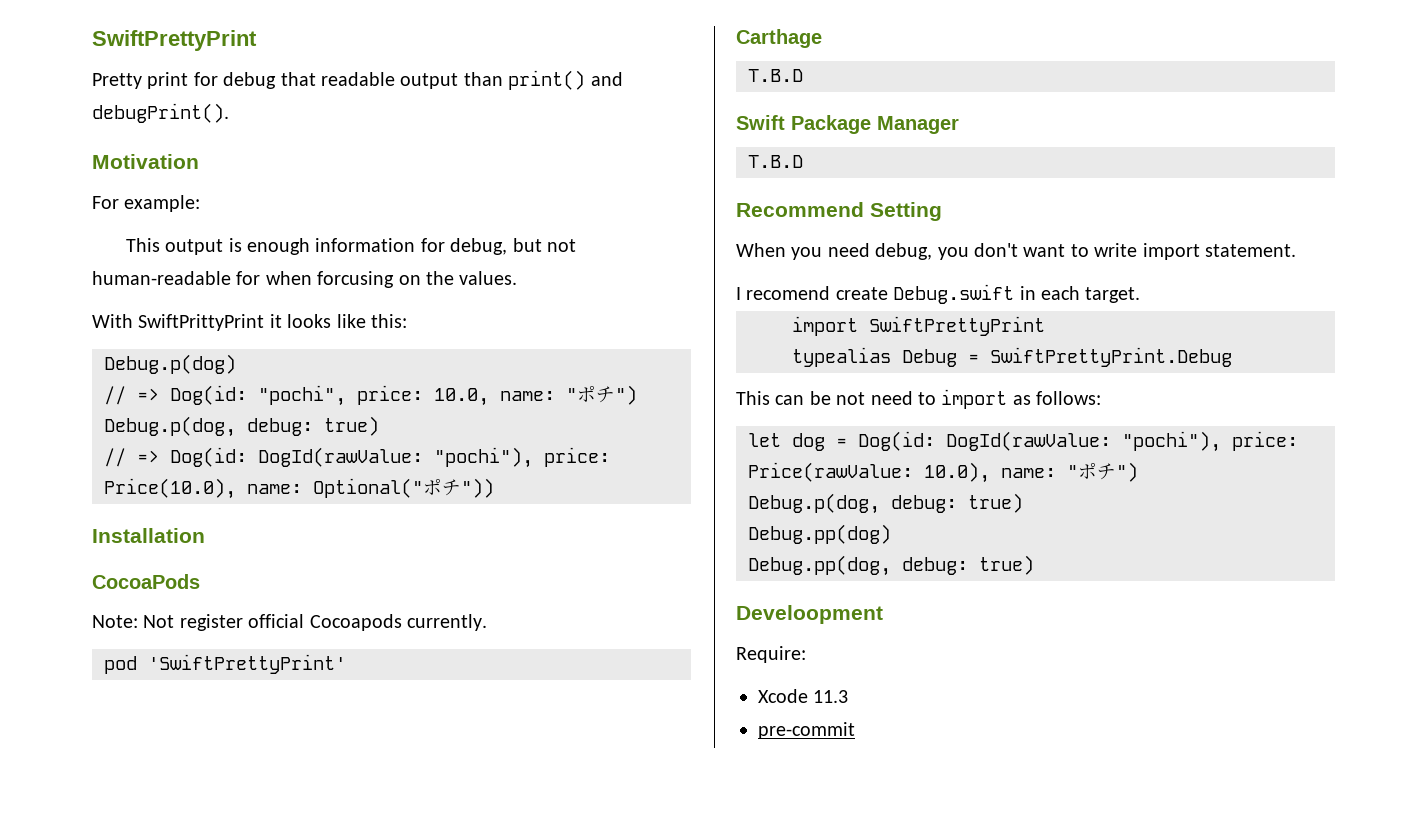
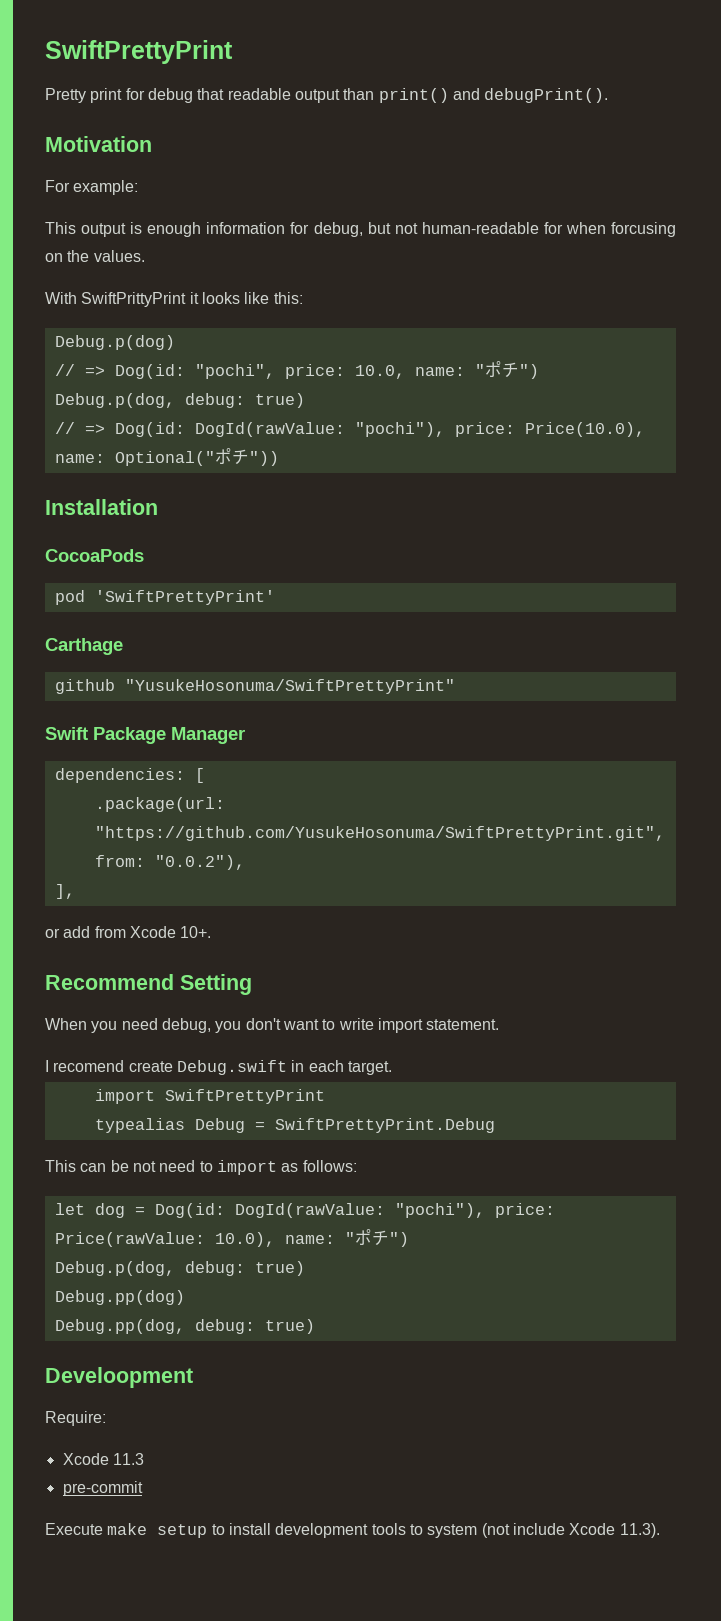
[92,614,487,631] // Note: Not register official Cocoapods currently. -> (144, 555) none
[748,69,803,82] T.B.D -> [54,679,455,694] github "YusukeHosonuma/SwiftPrettyPrint"
[748,155,803,168] T.B.D -> [54,768,205,783] [94,797,225,812] [94,826,665,841] [94,855,245,870] [54,884,75,899] [45,926,212,938] dependencies: [ // .package(url: "https://github.com/YusukeHosonuma/SwiftPrettyPrint.git", from: "0.0.2"), // ], // or add from Xcode 10+.
(855, 730) none -> [45,1523,660,1538] // Execute make setup to install development tools to system (not include Xcode 11.3).

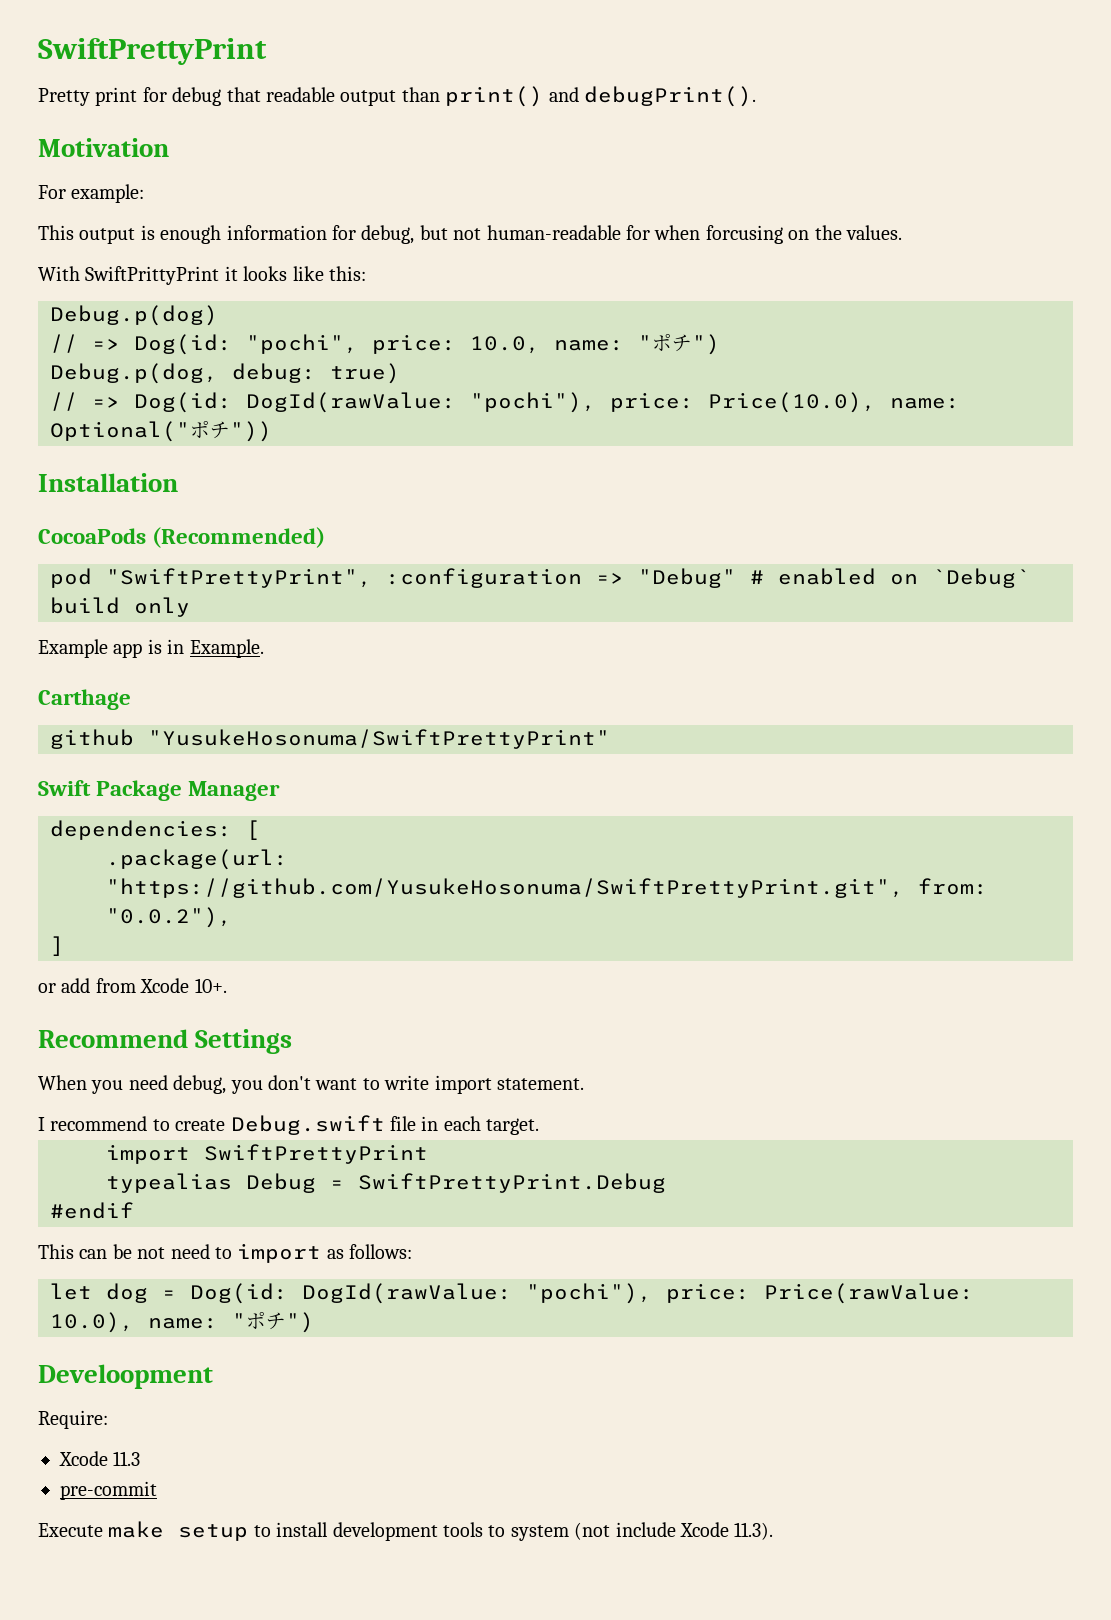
(144, 555) none -> [152,527,326,548] (Recommended)
[94,590,275,605] 'SwiftPrettyPrint' -> [106,568,1030,588] [50,597,190,617] [38,639,264,658] "SwiftPrettyPrint", :configuration => "Debug" # enabled on `Debug` build only // Example app is in Example.
[54,884,75,899] ], -> [50,936,64,956] ]
[180,974,252,995] Setting -> [195,1029,293,1054] Settings
[53,1060,125,1072] recomend -> [50,1116,170,1131] recommend to
(287, 1067) none -> [390,1116,416,1131] file
(495, 1125) none -> [50,1202,134,1219] // #endif
[54,1261,305,1276] [54,1290,185,1305] [54,1319,315,1334] // Debug.p(dog, debug: true) // Debug.pp(dog) // Debug.pp(dog, debug: true) -> (314, 1322) none

